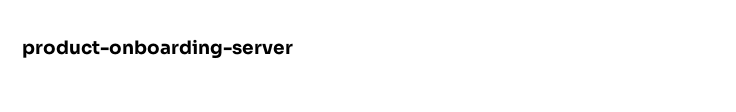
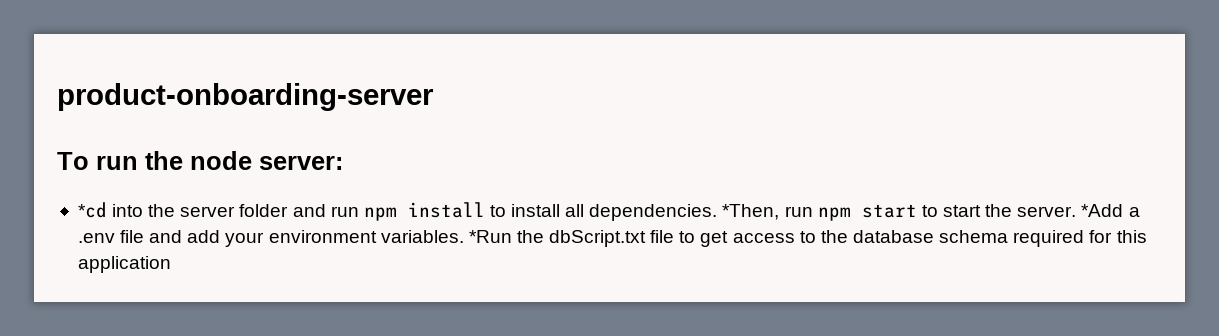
(293, 49) none -> [57,151,343,170] [77,202,1140,221] [77,230,1147,247] [77,256,171,273] // To run the node server: // *cd into the server folder and run npm install to install all dependencies. *Then, run npm start to start the server. *Add a .env file and add your environment variables. *Run the dbScript.txt file to get access to the database schema required for this application

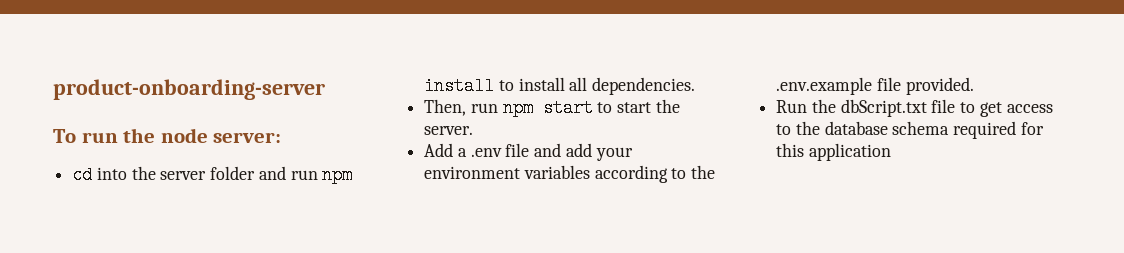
[77,202,107,218] *cd -> [72,166,93,184] cd
[722,204,780,220] *Then, -> [424,99,467,116] // Then,
[1081,204,1124,217] *Add -> [424,143,454,157] // Add
[380,230,512,243] variables. *Run -> [523,165,716,183] [776,77,974,95] [776,100,808,113] variables according to the .env.example file provided. // Run

